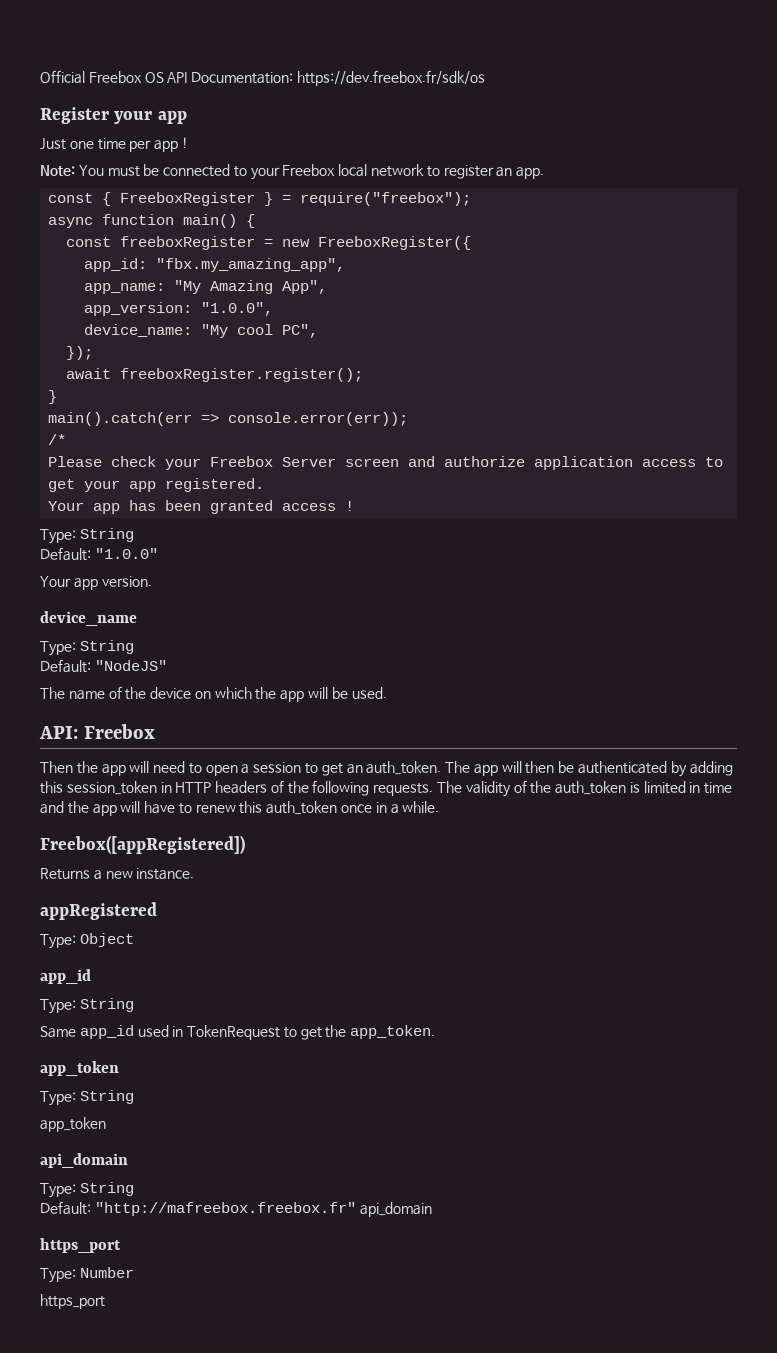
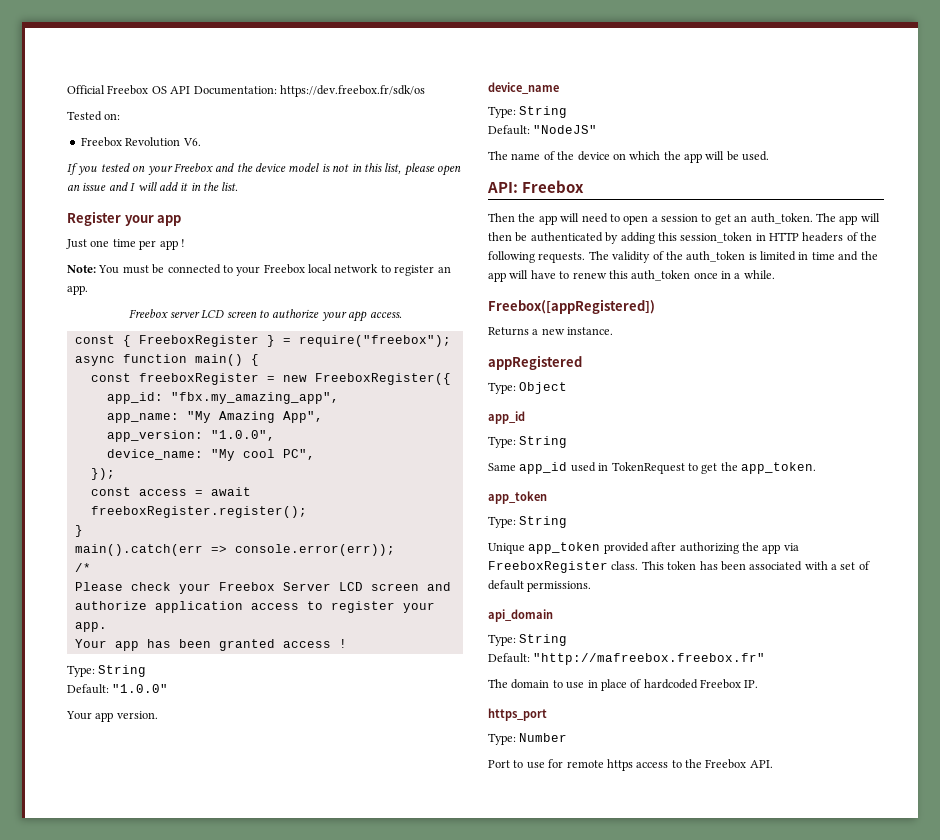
(485, 78) none -> [67,111,121,121] [80,137,201,147] [67,163,461,176] [67,182,239,191] // Tested on: // Freebox Revolution V6. // If you tested on your Freebox and the device model is not in this list, please open an issue and I will add it in the list.
(545, 173) none -> [128,309,402,322] // Freebox server LCD screen to authorize your app access.
(94, 353) none -> [90,487,203,496] const access =
(337, 462) none -> [338,582,363,591] LCD
[48,478,265,492] get your app registered. -> [330,601,435,613] [74,622,107,632] register your app.
[40,1117,106,1132] app_token -> [488,542,799,554] [488,561,870,573] [488,580,592,592] Unique app_token provided after authorizing the app via FreeboxRegister class. This token has been associated with a set of default permissions.
[359,1202,432,1217] [40,1238,121,1253] [40,1267,134,1283] [40,1294,105,1309] api_domain // https_port // Type: Number // https_port -> [488,679,759,691] [488,708,547,721] [488,733,568,745] [488,759,773,771] // The domain to use in place of hardcoded Freebox IP. // https_port // Type: Number // Port to use for remote https access to the Freebox API.

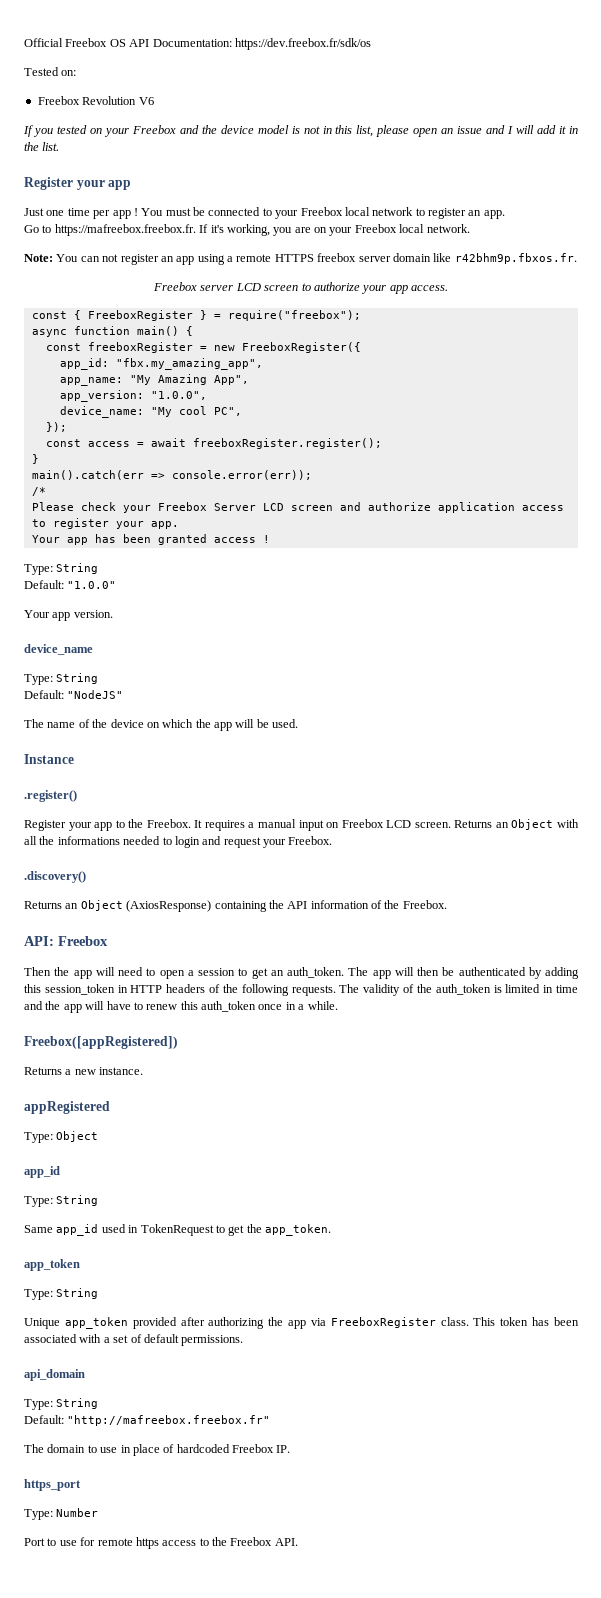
[182,138,201,146] V6. -> [138,97,154,105] V6
[67,265,96,273] // Note: -> (138, 212) none
(88, 290) none -> [24,224,470,236] [24,253,577,265] // Go to https://mafreebox.freebox.fr. If it's working, you are on your Freebox local network. // Note: You can not register an app using a remote HTTPS freebox server domain like r42bhm9p.fbxos.fr.
(770, 156) none -> [24,754,74,764] [24,790,77,802] [24,819,579,831] [24,836,333,848] [24,871,86,883] [24,900,447,912] // Instance // .register() // Register your app to the Freebox. It requires a manual input on Freebox LCD screen. Returns an Object with all the informations needed to login and request your Freebox. // .discovery() // Returns an Object (AxiosResponse) containing the API information of the Freebox.

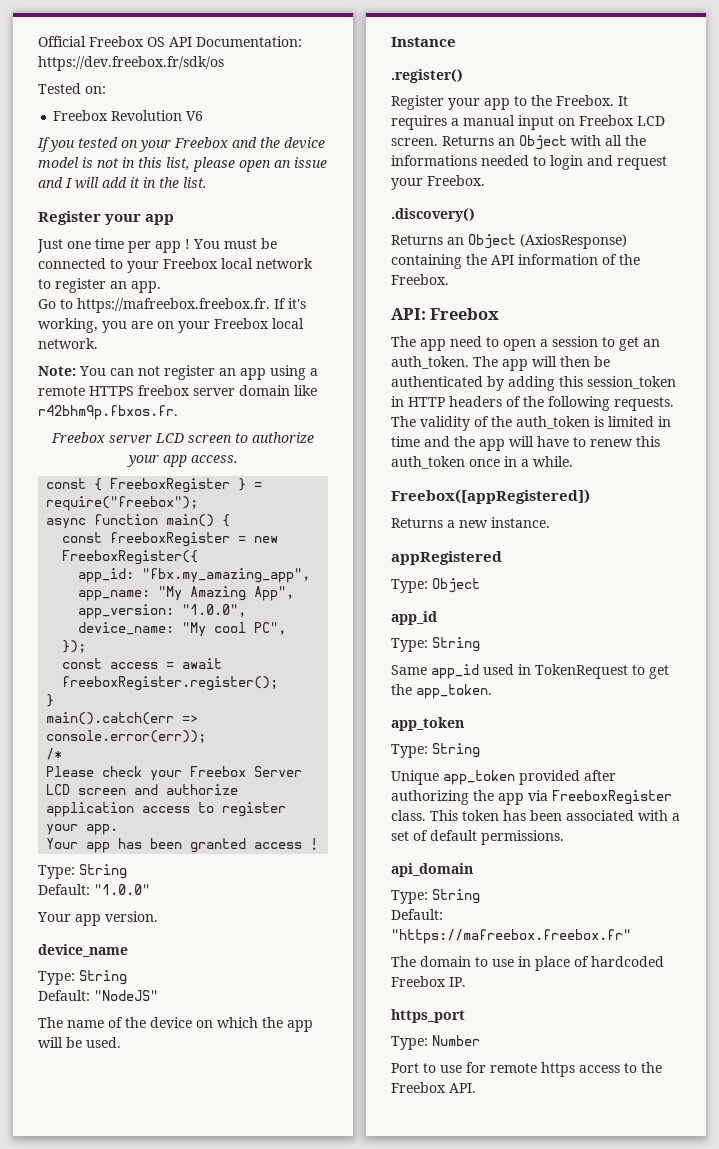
[24,967,115,979] Then the app will -> [391,336,446,351] The app
[67,1415,271,1426] "http://mafreebox.freebox.fr" -> [391,929,631,944] "https://mafreebox.freebox.fr"

